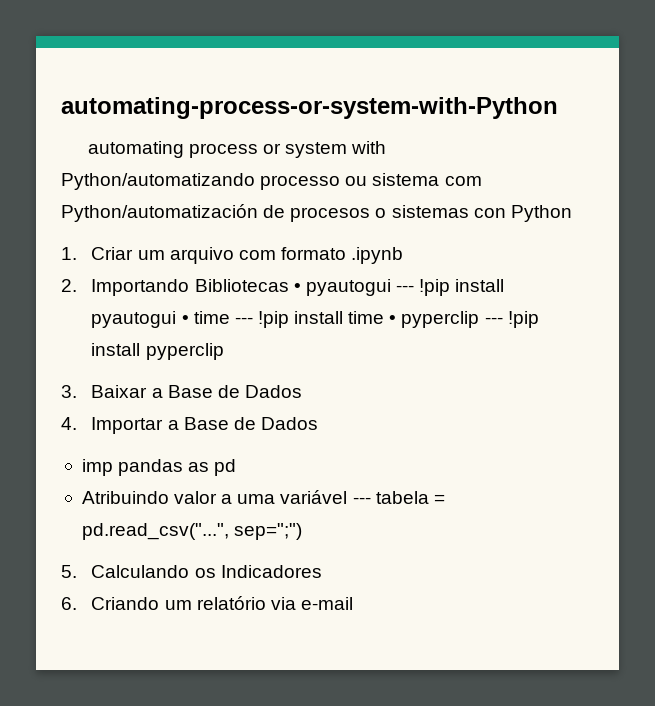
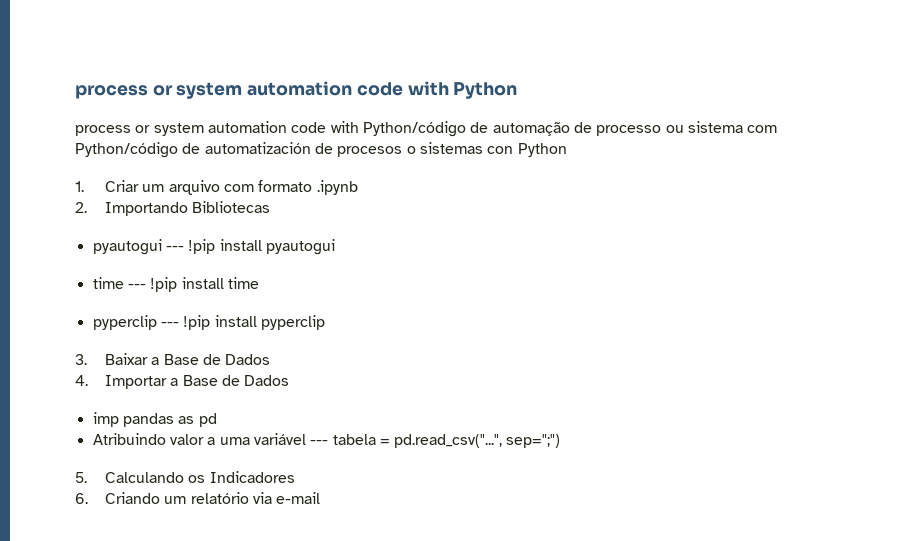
[61,97,558,119] [87,141,387,158] [61,173,255,190] automating-process-or-system-with-Python // automating process or system with Python/automatizando -> [75,81,518,99] [75,121,592,137] process or system automation code with Python // process or system automation code with Python/código de automação de
[61,204,258,222] Python/automatización -> [75,142,311,158] Python/código de automatización
[293,283,301,292] • -> (271, 207) //
[181,315,189,324] • -> (335, 247) //
[389,315,397,324] • -> (259, 283) //

